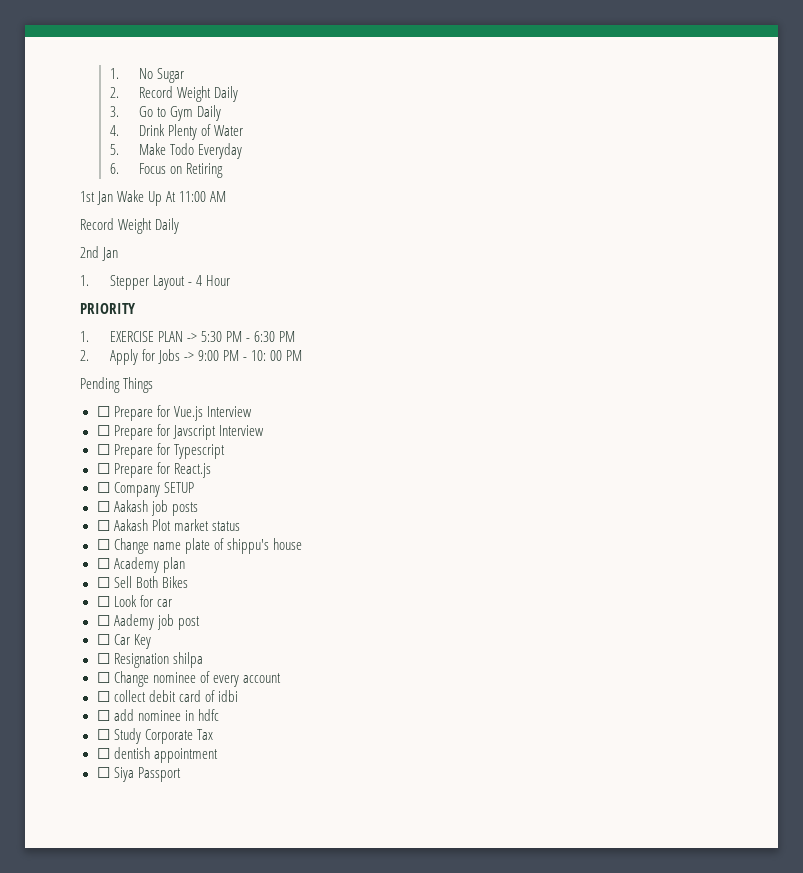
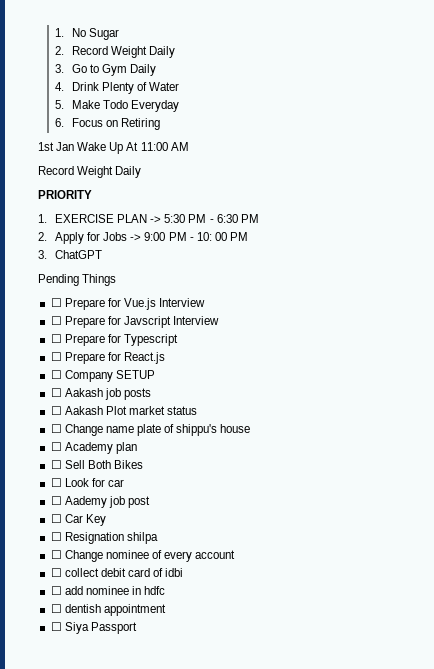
[80,246,119,261] [80,275,230,290] // 2nd Jan // 1. Stepper Layout - 4 Hour -> (142, 172) none
(303, 355) none -> [38,250,102,259] // 3. ChatGPT
[96,728,213,744] // ☐ Study Corporate Tax -> (166, 590) none

